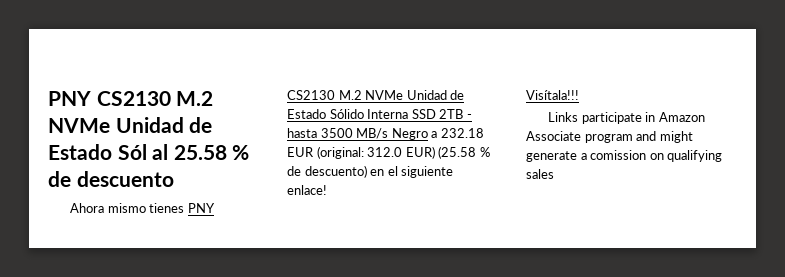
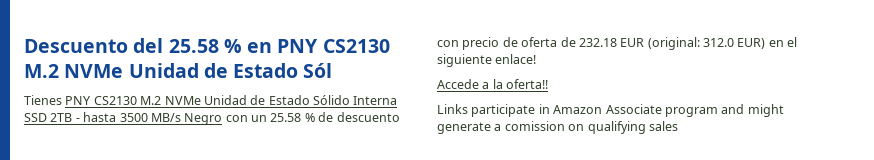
(48, 98) none -> [24,38,273,53] Descuento del 25.58 % en
[152,144,250,160] [48,171,174,187] [70,203,185,213] al 25.58 % de descuento // Ahora mismo tienes -> [24,95,62,105] // Tienes
[431,131,438,138] a -> [225,112,400,122] [437,37,576,50] con un 25.58 % de descuento con precio de oferta de
[438,146,490,159] [287,165,367,178] (25.58 % de descuento) -> (766, 43) none
[526,90,579,100] Visítala!!! -> [437,79,549,89] Accede a la oferta!!

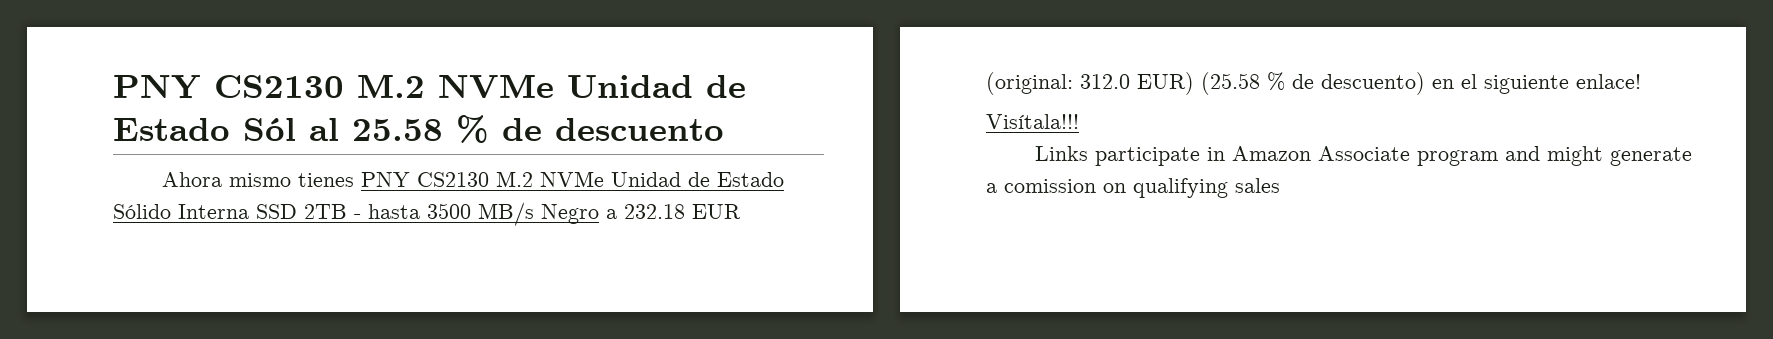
[24,38,273,53] Descuento del 25.58 % en -> (113, 87) none
[24,95,62,105] // Tienes -> [309,115,724,143] [161,172,354,187] al 25.58 % de descuento // Ahora mismo tienes
[225,112,400,122] [437,37,576,50] con un 25.58 % de descuento con precio de oferta de -> [606,209,617,219] a
(766, 43) none -> [1201,72,1425,95] (25.58 % de descuento)
[437,79,549,89] Accede a la oferta!! -> [986,114,1079,129] Visítala!!!

